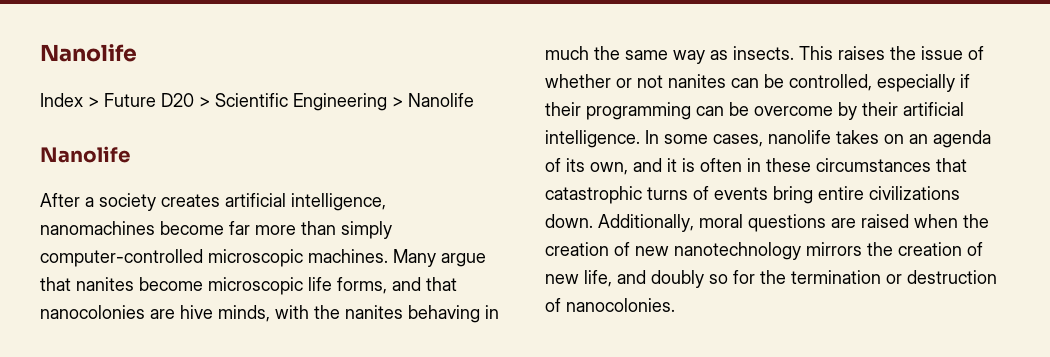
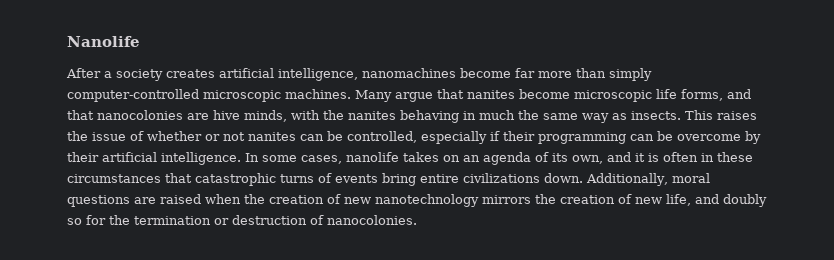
[40,44,137,62] [40,93,474,111] [40,146,130,163] Nanolife // Index > Future D20 > Scientific Engineering > Nanolife // Nanolife -> [67,36,140,47] Nanolife

